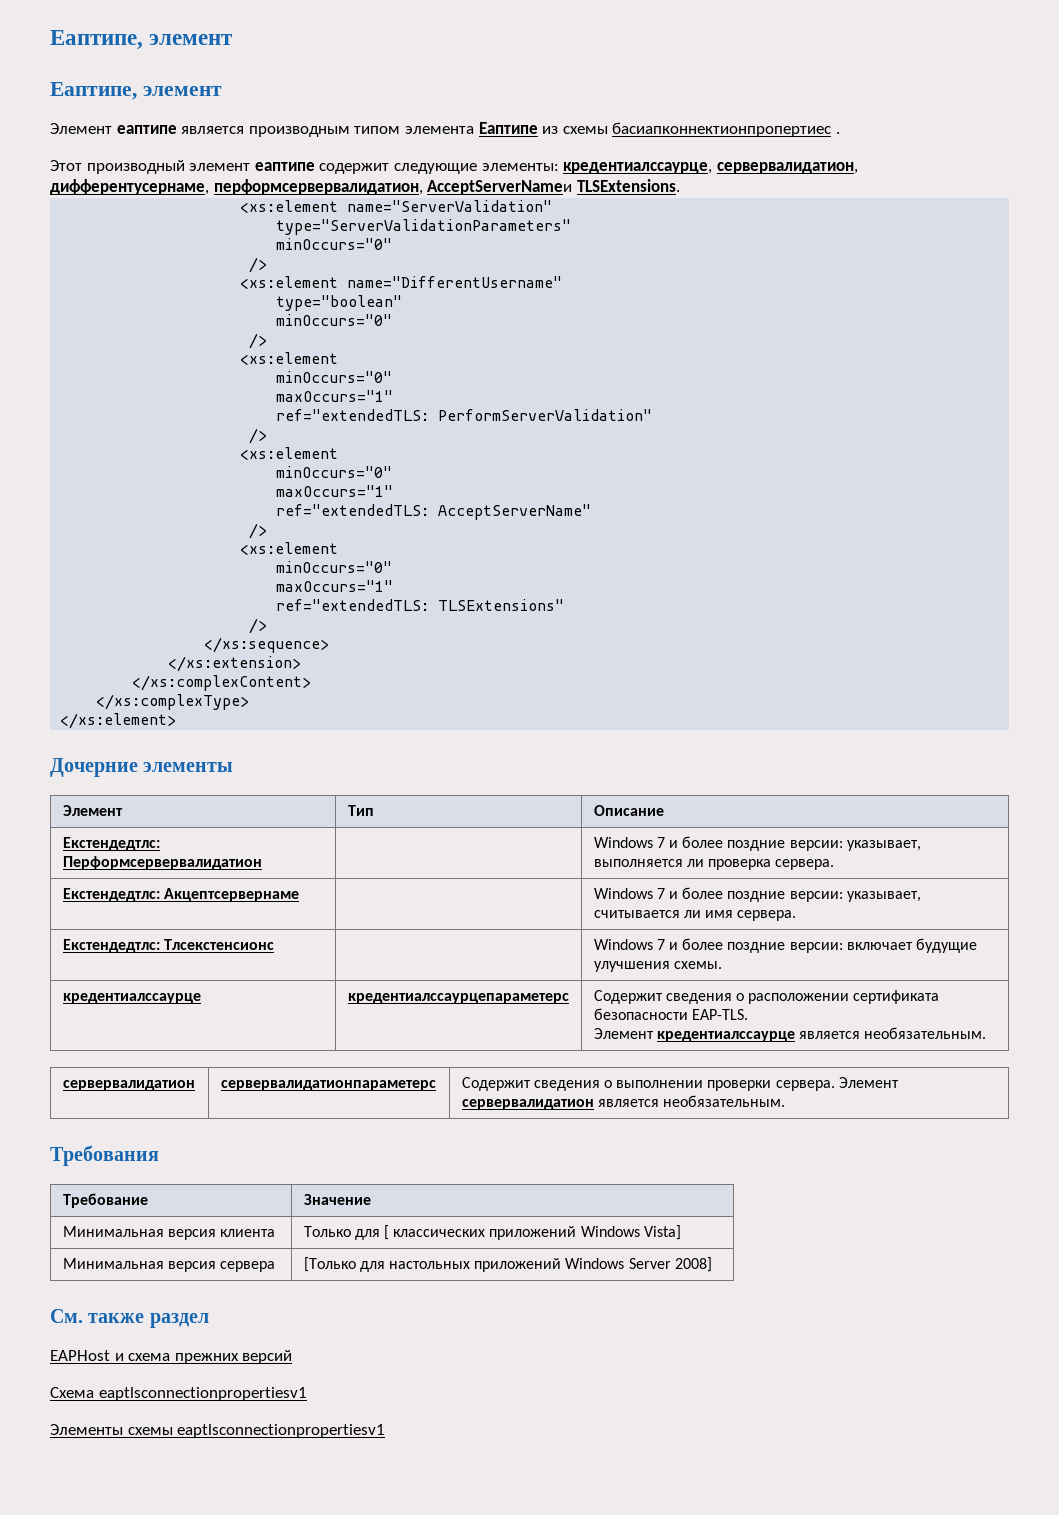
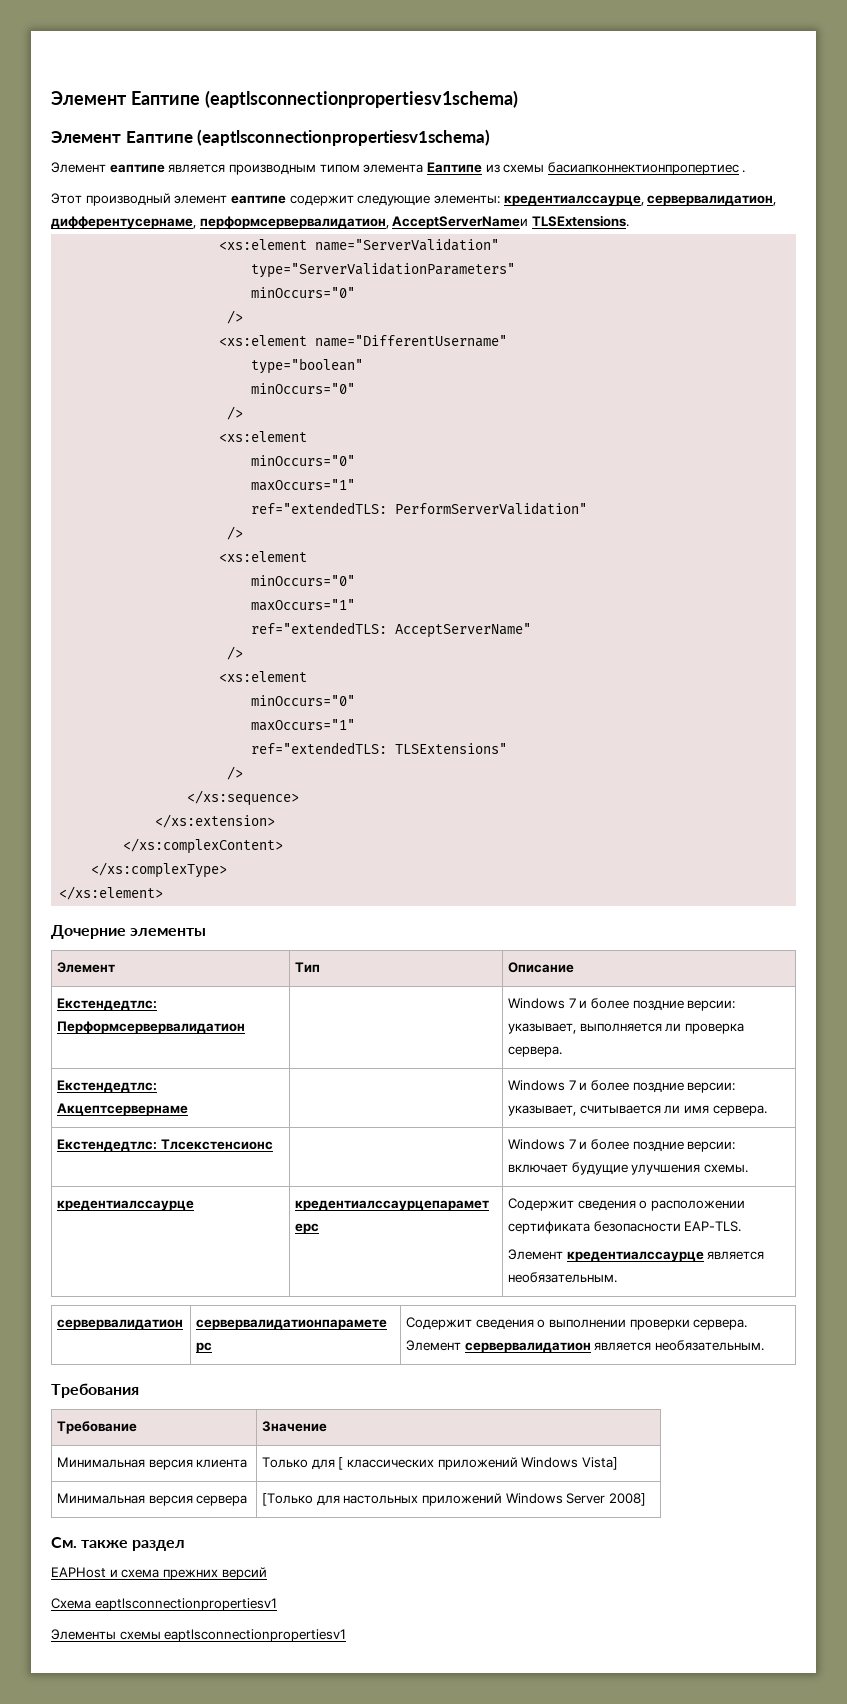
[50,30,234,50] [50,82,222,100] Еаптипе, элемент // Еаптипе, элемент -> [51,90,518,108] [51,129,491,146] Элемент Еаптипе (eaptlsconnectionpropertiesv1schema) // Элемент Еаптипе (eaptlsconnectionpropertiesv1schema)

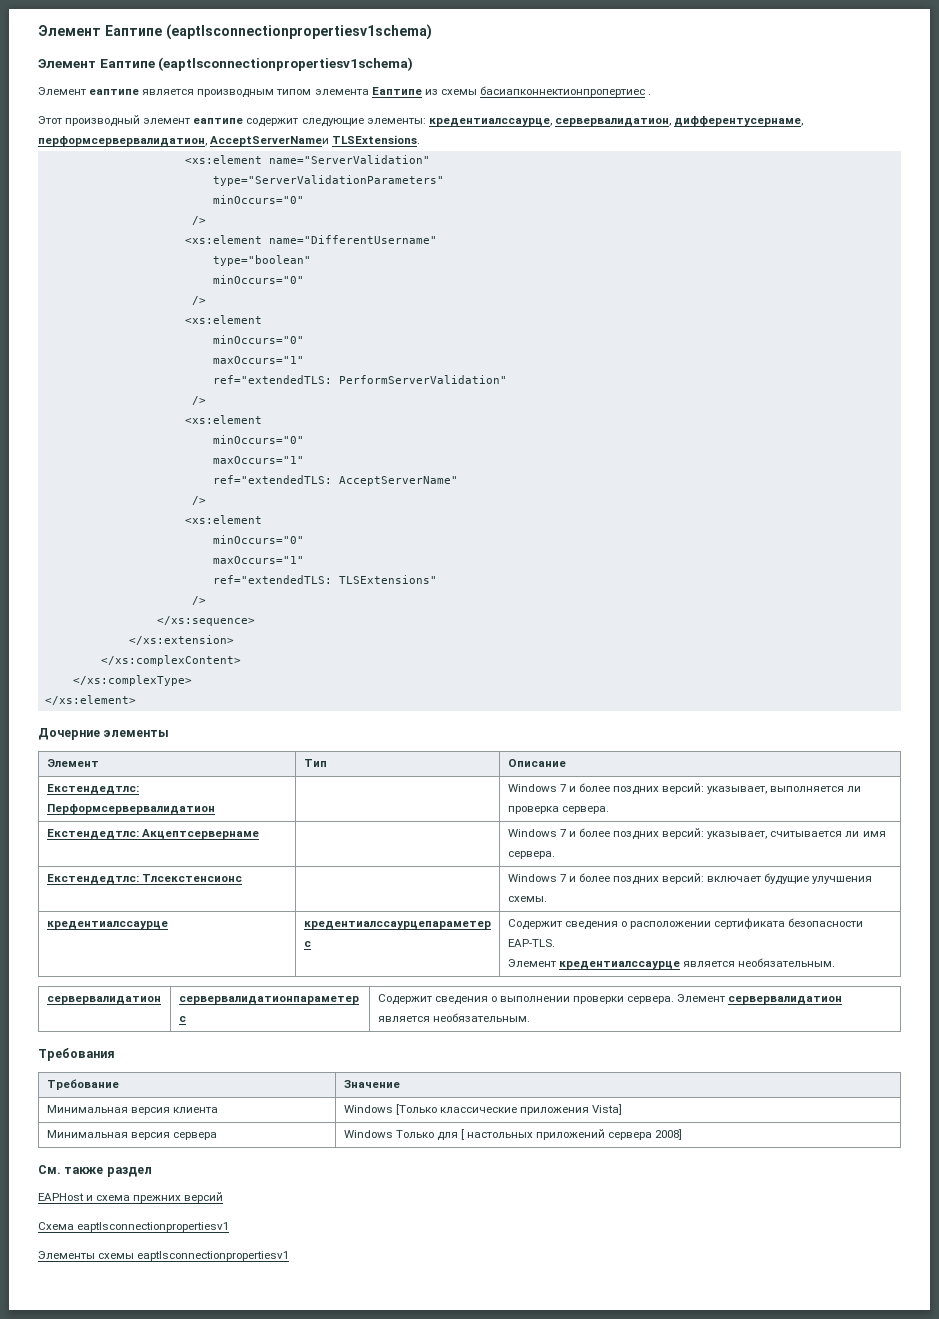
[632,1000,736,1011] поздние версии: -> [613,783,705,795] поздних версий:
[632,1082,736,1093] поздние версии: -> [613,828,705,840] поздних версий:
[632,1141,736,1152] поздние версии: -> [613,873,705,885] поздних версий:
[262,1457,619,1470] [57,1493,248,1506] [262,1493,606,1506] Только для [ классических приложений Windows Vista] // Минимальная версия сервера | [Только для настольных приложений Windows Server -> [343,1104,623,1115] [46,1130,217,1140] [343,1129,653,1141] Windows [Только классические приложения Vista] // Минимальная версия сервера | Windows Только для [ настольных приложений сервера

